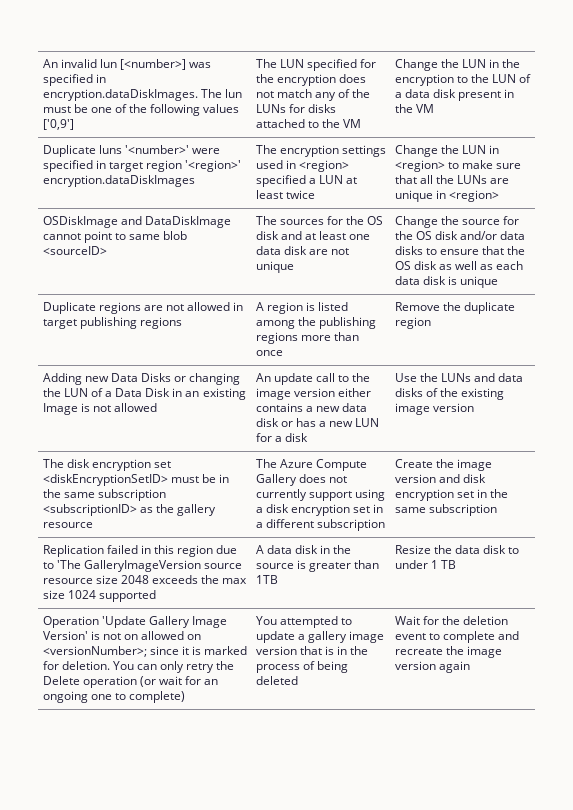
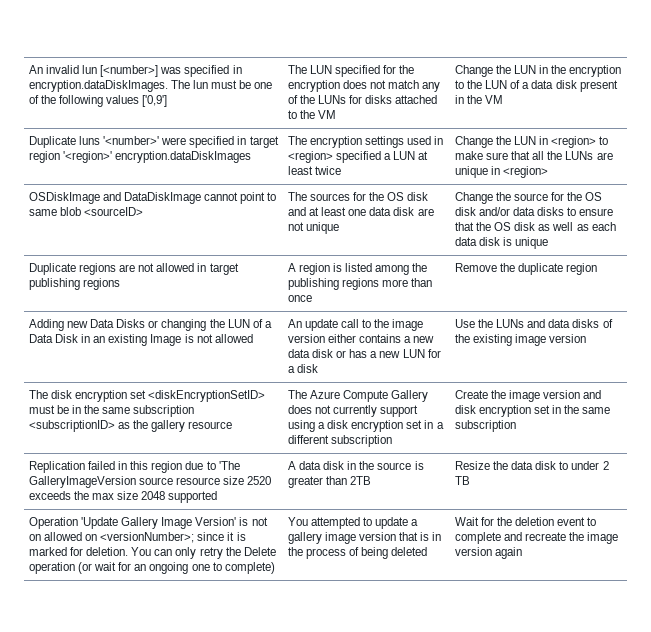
[120,575,149,584] 2048 -> [247,476,272,485] 2520
[67,590,96,599] 1024 -> [141,491,166,500] 2048
[255,575,278,584] 1TB -> [350,476,372,485] 2TB
[430,560,438,569] 1 -> [602,461,609,470] 2

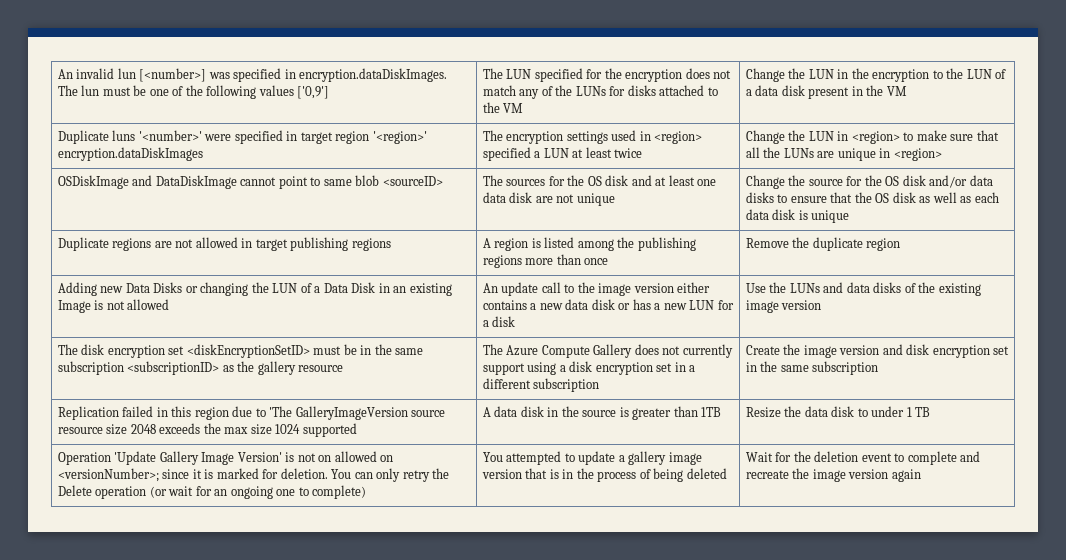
[247,476,272,485] 2520 -> [130,424,156,434] 2048
[141,491,166,500] 2048 -> [275,424,301,434] 1024
[350,476,372,485] 2TB -> [701,407,722,417] 1TB
[602,461,609,470] 2 -> [906,407,912,417] 1

